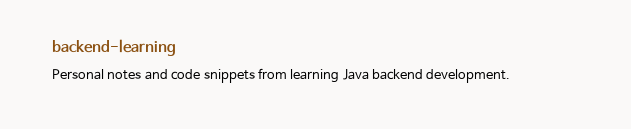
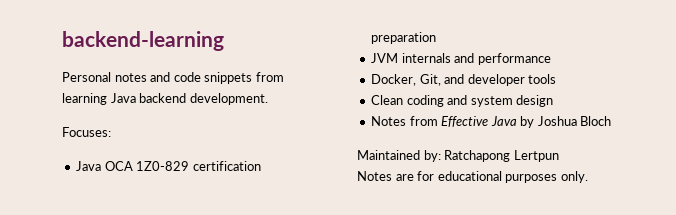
(511, 76) none -> [62,127,111,137] [76,161,261,171] [371,32,437,44] [371,53,551,65] [371,74,557,86] [371,95,554,107] [371,116,612,128] [357,150,559,162] [357,171,588,183] // Focuses: // Java OCA 1Z0-829 certification preparation // JVM internals and performance // Docker, Git, and developer tools // Clean coding and system design // Notes from Effective Java by Joshua Bloch // Maintained by: Ratchapong Lertpun // Notes are for educational purposes only.

